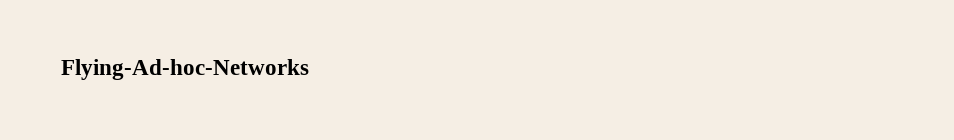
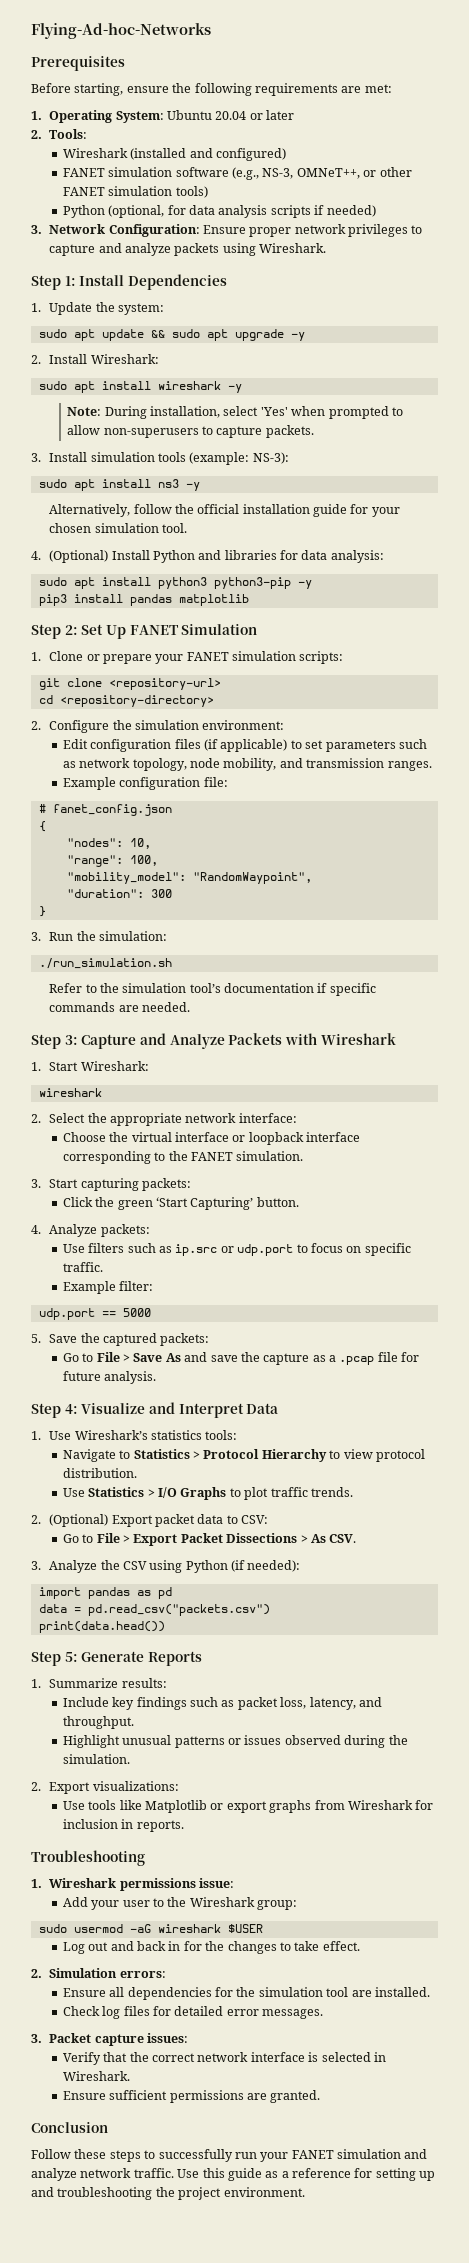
(309, 69) none -> [31,56,125,71] [31,83,392,96] [31,110,295,123] [31,129,88,139] [62,148,287,161] [62,167,412,180] [62,186,208,198] [62,205,376,218] [31,224,423,237] [49,243,327,256] [31,274,227,290] [31,302,164,315] [38,329,305,341] [31,354,159,364] [38,381,242,393] [67,406,403,419] [67,425,314,438] [31,452,289,465] [38,479,200,491] [49,504,400,517] [49,523,187,533] [31,550,384,563] [38,577,312,589] [38,594,249,606] [31,624,258,639] [31,651,344,664] [38,678,221,690] [38,695,214,707] [31,720,285,733] [62,739,427,752] [62,758,432,771] [62,777,228,790] [38,804,172,816] [38,821,46,832] [66,838,151,849] [66,855,158,867] [66,872,312,884] [66,889,172,898] [38,906,46,917] [31,931,167,941] [38,958,172,969] [49,983,376,996] [49,1002,190,1012] [31,1033,396,1049] [31,1061,149,1071] [38,1088,102,1097] [31,1113,297,1126] [62,1132,361,1145] [62,1151,304,1164] [31,1178,191,1191] [62,1197,299,1210] [31,1224,150,1237] [62,1243,411,1256] [62,1262,103,1272] [62,1281,154,1294] [38,1308,151,1320] [31,1333,210,1346] [62,1352,420,1365] [62,1371,157,1384] [31,1402,279,1418] [31,1430,238,1440] [62,1449,425,1462] [62,1468,137,1478] [62,1487,353,1500] [31,1514,269,1527] [62,1533,357,1546] [31,1560,301,1573] [38,1587,172,1599] [38,1604,270,1616] [38,1621,165,1633] [31,1651,202,1666] [31,1678,167,1688] [62,1697,382,1710] [62,1716,134,1729] [62,1735,408,1748] [62,1754,130,1764] [31,1781,179,1794] [62,1800,434,1813] [62,1819,184,1832] [31,1850,145,1866] [31,1878,234,1891] [62,1897,298,1910] [38,1924,263,1933] [62,1941,360,1954] [31,1968,166,1978] [62,1987,430,2000] [62,2006,324,2019] [31,2033,188,2046] [62,2052,386,2065] [62,2071,130,2081] [62,2090,321,2103] [31,2122,108,2133] [31,2149,428,2162] [31,2168,436,2181] [31,2187,305,2200] // Prerequisites // Before starting, ensure the following requirements are met: // 1. Operating System: Ubuntu 20.04 or later // 2. Tools: // Wireshark (installed and configured) // FANET simulation software (e.g., NS-3, OMNeT++, or other FANET simulation tools) // Python (optional, for data analysis scripts if needed) // 3. Network Configuration: Ensure proper network privileges to capture and analyze packets using Wireshark. // Step 1: Install Dependencies // 1. Update the system: // sudo apt update && sudo apt upgrade -y // 2. Install Wireshark: // sudo apt install wireshark -y // Note: During installation, select 'Yes' when prompted to allow non-superusers to capture packets. // 3. Install simulation tools (example: NS-3): // sudo apt install ns3 -y // Alternatively, follow the official installation guide for your chosen simulation tool. // 4. (Optional) Install Python and libraries for data analysis: // sudo apt install python3 python3-pip -y // pip3 install pandas matplotlib // Step 2: Set Up FANET Simulation // 1. Clone or prepare your FANET simulation scripts: // git clone <repository-url> // cd <repository-directory> // 2. Configure the simulation environment: // Edit configuration files (if applicable) to set parameters such as network topology, node mobility, and transmission ranges. // Example configuration file: // # fanet_config.json // { // "nodes": 10, // "range": 100, // "mobility_model": "RandomWaypoint", // "duration": 300 // } // 3. Run the simulation: // ./run_simulation.sh // Refer to the simulation tool’s documentation if specific commands are needed. // Step 3: Capture and Analyze Packets with Wireshark // 1. Start Wireshark: // wireshark // 2. Select the appropriate network interface: // Choose the virtual interface or loopback interface corresponding to the FANET simulation. // 3. Start capturing packets: // Click the green ‘Start Capturing’ button. // 4. Analyze packets: // Use filters such as ip.src or udp.port to focus on specific traffic. // Example filter: // udp.port == 5000 // 5. Save the captured packets: // Go to File > Save As and save the capture as a .pcap file for future analysis. // Step 4: Visualize and Interpret Data // 1. Use Wireshark’s statistics tools: // Navigate to Statistics > Protocol Hierarchy to view protocol distribution. // Use Statistics > I/O Graphs to plot traffic trends. // 2. (Optional) Export packet data to CSV: // Go to File > Export Packet Dissections > As CSV. // 3. Analyze the CSV using Python (if needed): // import pandas as pd // data = pd.read_csv("packets.csv") // print(data.head()) // Step 5: Generate Reports // 1. Summarize results: // Include key findings such as packet loss, latency, and throughput. // Highlight unusual patterns or issues observed during the simulation. // 2. Export visualizations: // Use tools like Matplotlib or export graphs from Wireshark for inclusion in reports. // Troubleshooting // 1. Wireshark permissions issue: // Add your user to the Wireshark group: // sudo usermod -aG wireshark $USER // Log out and back in for the changes to take effect. // 2. Simulation errors: // Ensure all dependencies for the simulation tool are installed. // Check log files for detailed error messages. // 3. Packet capture issues: // Verify that the correct network interface is selected in Wireshark. // Ensure sufficient permissions are granted. // Conclusion // Follow these steps to successfully run your FANET simulation and analyze network traffic. Use this guide as a reference for setting up and troubleshooting the project environment.

